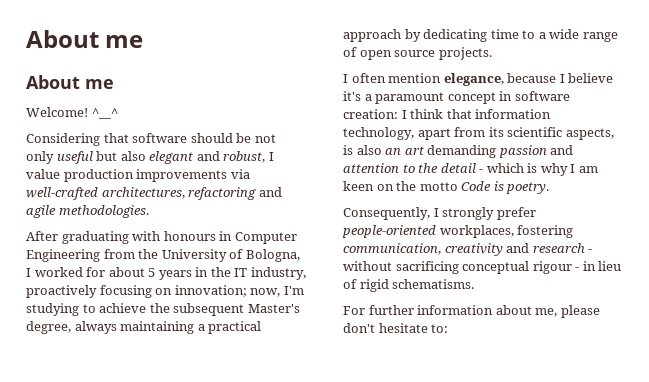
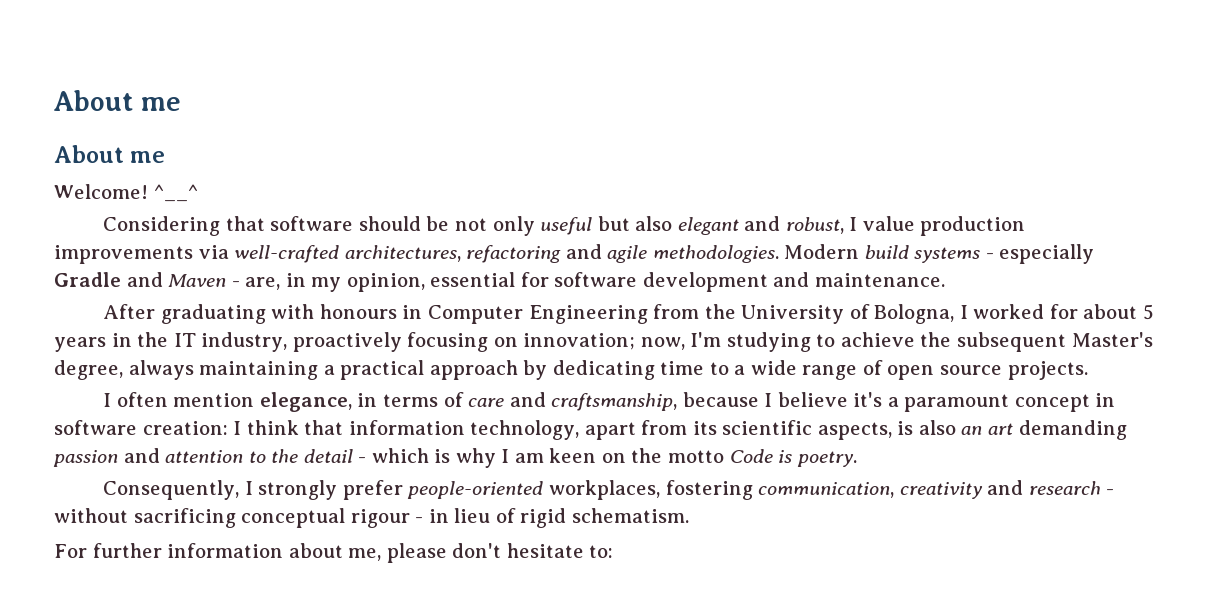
(149, 211) none -> [784,244,1095,264] [54,272,945,292] Modern build systems - especially Gradle and Maven - are, in my opinion, essential for software development and maintenance.
(504, 79) none -> [357,392,678,411] in terms of care and craftsmanship,
[392,279,475,289] schematisms. -> [571,508,689,523] schematism.

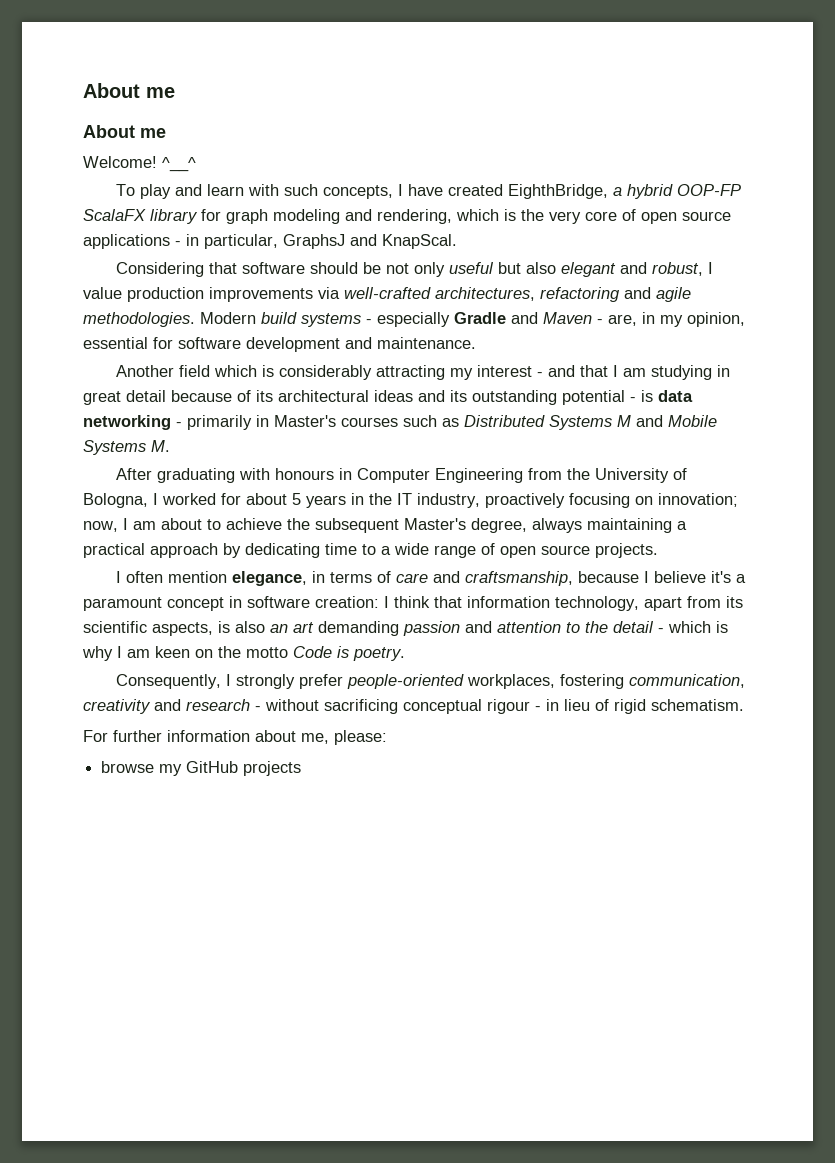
(198, 193) none -> [115,184,741,199] [83,209,731,224] [83,234,457,249] // To play and learn with such concepts, I have created EighthBridge, a hybrid OOP-FP ScalaFX library for graph modeling and rendering, which is the very core of open source applications - in particular, GraphsJ and KnapScal.
(945, 280) none -> [115,365,730,380] [83,390,693,405] [83,415,717,430] [83,440,170,455] // Another field which is considerably attracting my interest - and that I am studying in great detail because of its architectural ideas and its outstanding potential - is data networking - primarily in Master's courses such as Distributed Systems M and Mobile Systems M.
[690,332,811,352] I'm studying -> [123,518,202,530] I am about
[386,543,614,563] please don't hesitate to: -> [334,730,387,745] [101,761,302,776] please: // browse my GitHub projects

